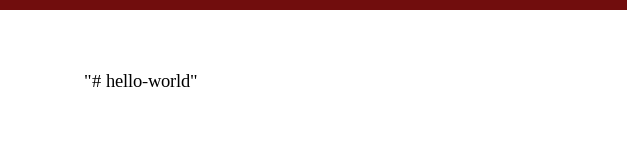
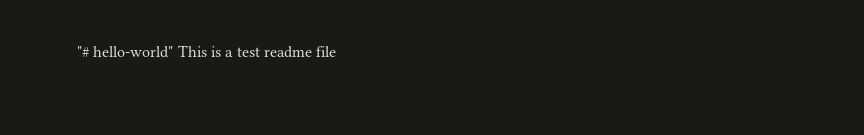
(198, 80) none -> [177,45,337,58] This is a test readme file

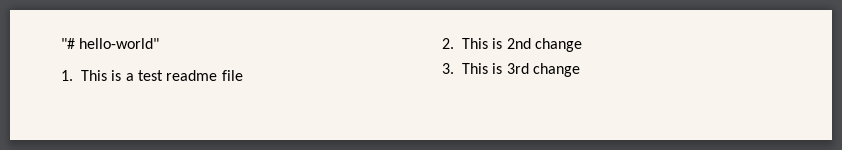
(174, 52) none -> [61,70,73,81] // 1.
(337, 51) none -> [442,38,582,52] [442,63,580,77] // 2. This is 2nd change // 3. This is 3rd change

